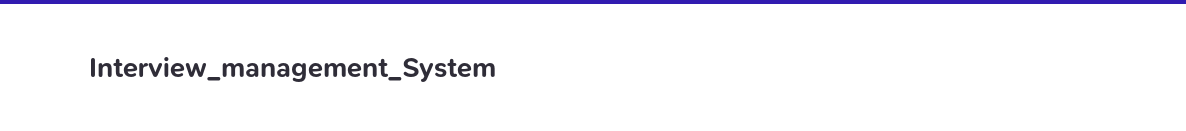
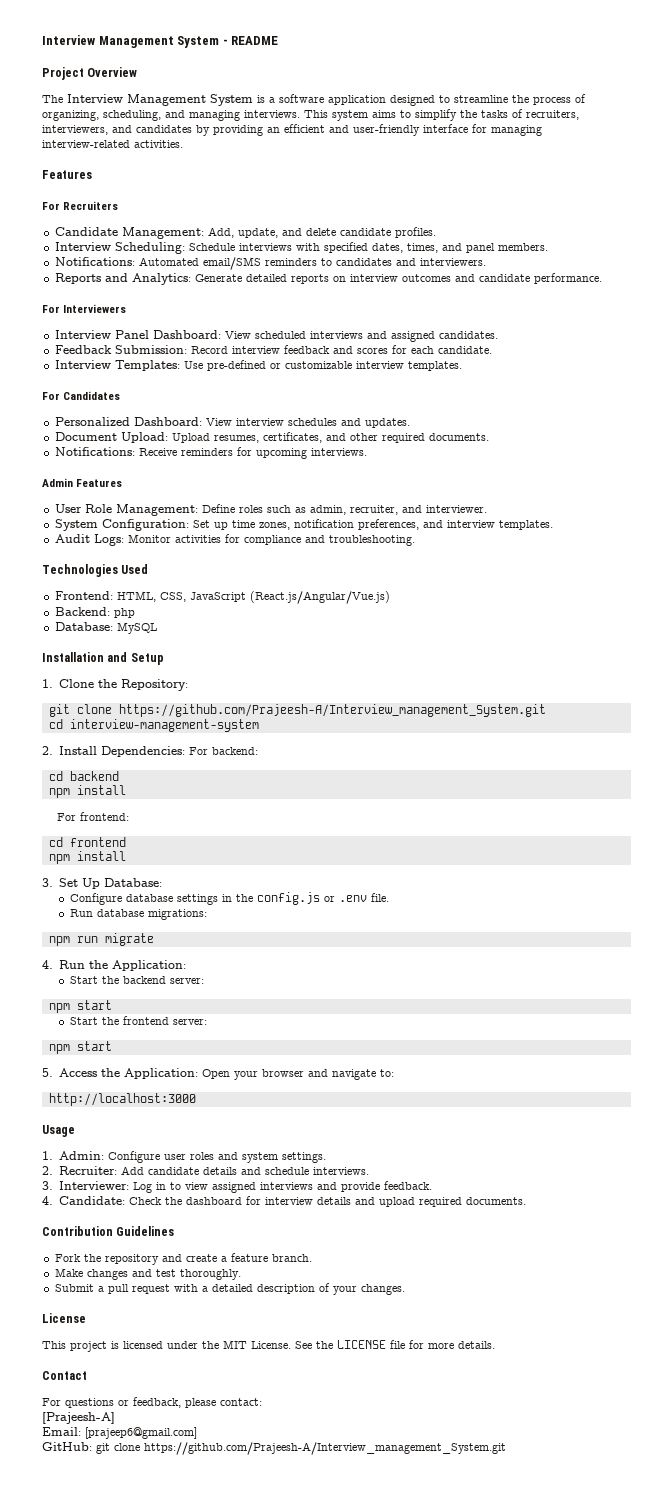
[89,57,496,82] Interview_management_System -> [42,35,279,48] [42,67,138,80] [42,94,586,106] [42,109,579,121] [42,124,542,136] [42,140,183,148] [42,170,92,179] [42,201,119,210] [54,227,436,239] [54,242,548,254] [54,257,486,270] [54,273,602,285] [42,304,127,313] [54,330,498,342] [54,345,492,354] [54,360,462,371] [42,391,121,400] [54,417,410,428] [54,432,489,443] [54,447,367,459] [42,478,123,487] [54,504,487,516] [54,519,553,531] [54,534,415,546] [42,564,149,577] [54,591,390,604] [54,607,135,618] [54,622,157,634] [42,652,164,665] [42,679,188,691] [48,704,546,717] [48,719,259,732] [42,746,258,757] [48,771,119,781] [48,785,126,798] [57,812,130,821] [48,837,126,847] [48,851,126,864] [42,878,162,889] [69,892,389,905] [69,909,207,920] [48,933,154,946] [42,960,186,971] [69,976,204,984] [48,1000,112,1013] [69,1016,207,1025] [48,1041,112,1054] [42,1068,394,1080] [48,1093,196,1106] [42,1125,75,1137] [42,1151,326,1163] [42,1166,369,1175] [42,1181,432,1193] [42,1196,526,1207] [42,1226,175,1236] [54,1253,312,1265] [54,1268,241,1280] [54,1283,405,1295] [42,1313,86,1323] [42,1340,495,1352] [42,1371,87,1380] [42,1397,262,1408] [42,1412,115,1424] [42,1427,197,1439] [42,1442,506,1455] Interview Management System - README // Project Overview // The Interview Management System is a software application designed to streamline the process of organizing, scheduling, and managing interviews. This system aims to simplify the tasks of recruiters, interviewers, and candidates by providing an efficient and user-friendly interface for managing interview-related activities. // Features // For Recruiters // Candidate Management: Add, update, and delete candidate profiles. // Interview Scheduling: Schedule interviews with specified dates, times, and panel members. // Notifications: Automated email/SMS reminders to candidates and interviewers. // Reports and Analytics: Generate detailed reports on interview outcomes and candidate performance. // For Interviewers // Interview Panel Dashboard: View scheduled interviews and assigned candidates. // Feedback Submission: Record interview feedback and scores for each candidate. // Interview Templates: Use pre-defined or customizable interview templates. // For Candidates // Personalized Dashboard: View interview schedules and updates. // Document Upload: Upload resumes, certificates, and other required documents. // Notifications: Receive reminders for upcoming interviews. // Admin Features // User Role Management: Define roles such as admin, recruiter, and interviewer. // System Configuration: Set up time zones, notification preferences, and interview templates. // Audit Logs: Monitor activities for compliance and troubleshooting. // Technologies Used // Frontend: HTML, CSS, JavaScript (React.js/Angular/Vue.js) // Backend: php // Database: MySQL // Installation and Setup // 1. Clone the Repository: // git clone https://github.com/Prajeesh-A/Interview_management_System.git // cd interview-management-system // 2. Install Dependencies: For backend: // cd backend // npm install // For frontend: // cd frontend // npm install // 3. Set Up Database: // Configure database settings in the config.js or .env file. // Run database migrations: // npm run migrate // 4. Run the Application: // Start the backend server: // npm start // Start the frontend server: // npm start // 5. Access the Application: Open your browser and navigate to: // http://localhost:3000 // Usage // 1. Admin: Configure user roles and system settings. // 2. Recruiter: Add candidate details and schedule interviews. // 3. Interviewer: Log in to view assigned interviews and provide feedback. // 4. Candidate: Check the dashboard for interview details and upload required documents. // Contribution Guidelines // Fork the repository and create a feature branch. // Make changes and test thoroughly. // Submit a pull request with a detailed description of your changes. // License // This project is licensed under the MIT License. See the LICENSE file for more details. // Contact // For questions or feedback, please contact: // [Prajeesh-A] // Email: [prajeep6@gmail.com] // GitHub: git clone https://github.com/Prajeesh-A/Interview_management_System.git

